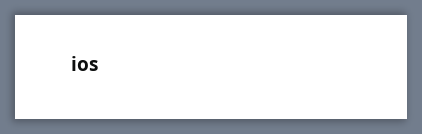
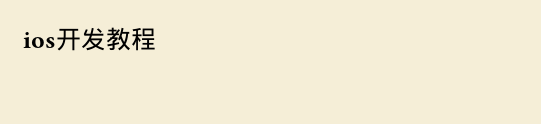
(98, 63) none -> [56,27,156,51] 开发教程

